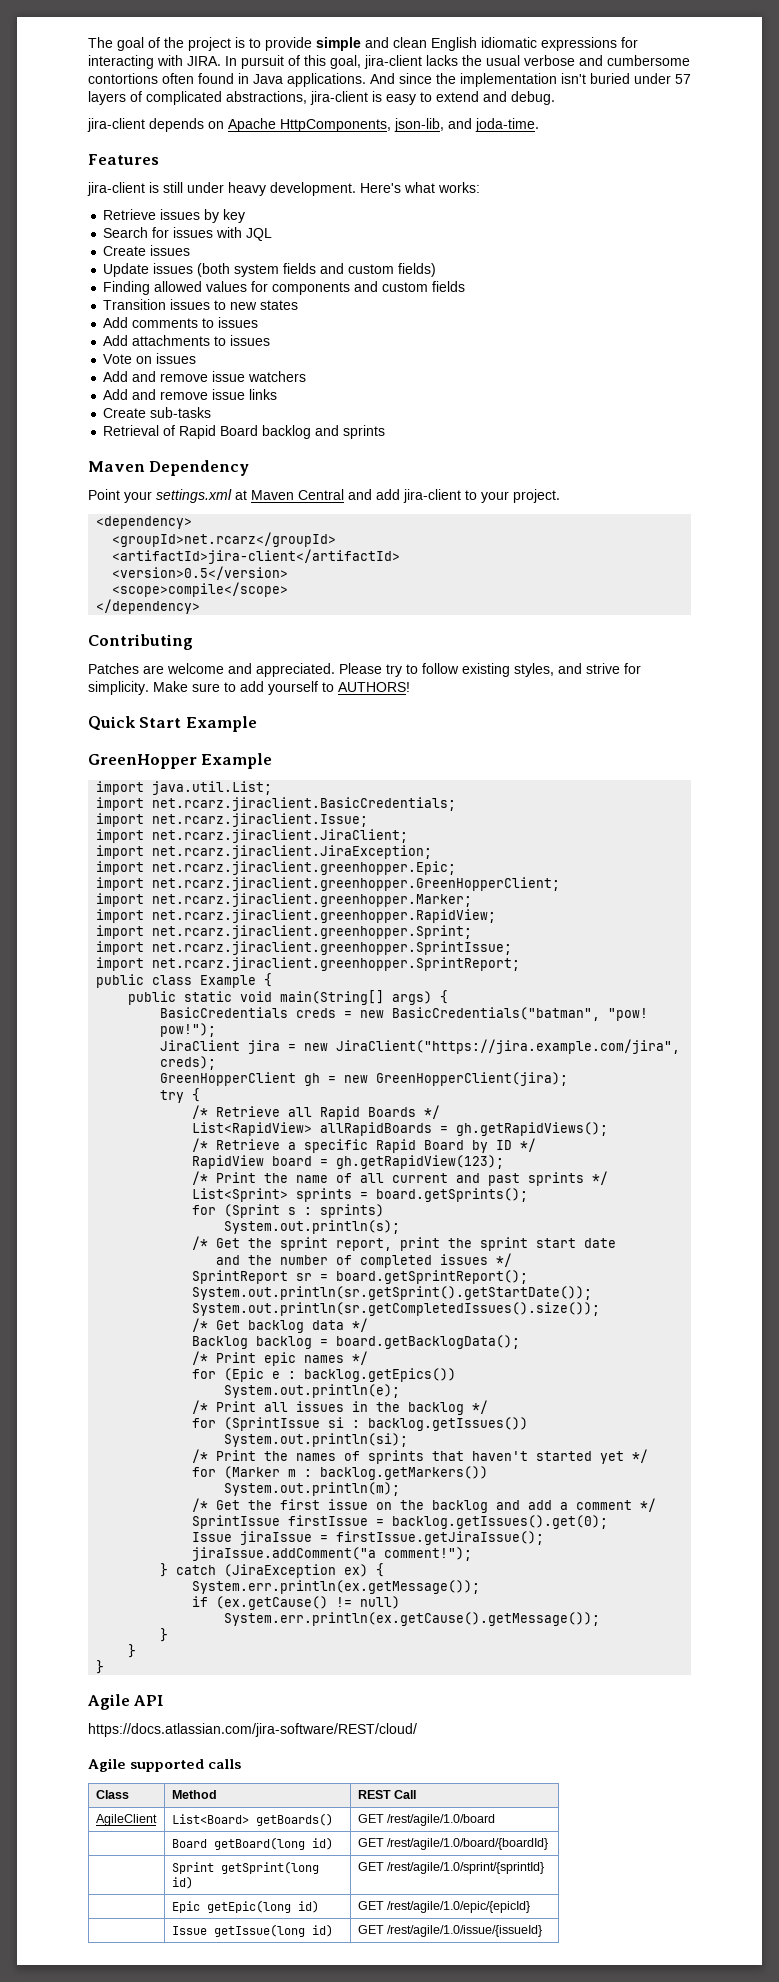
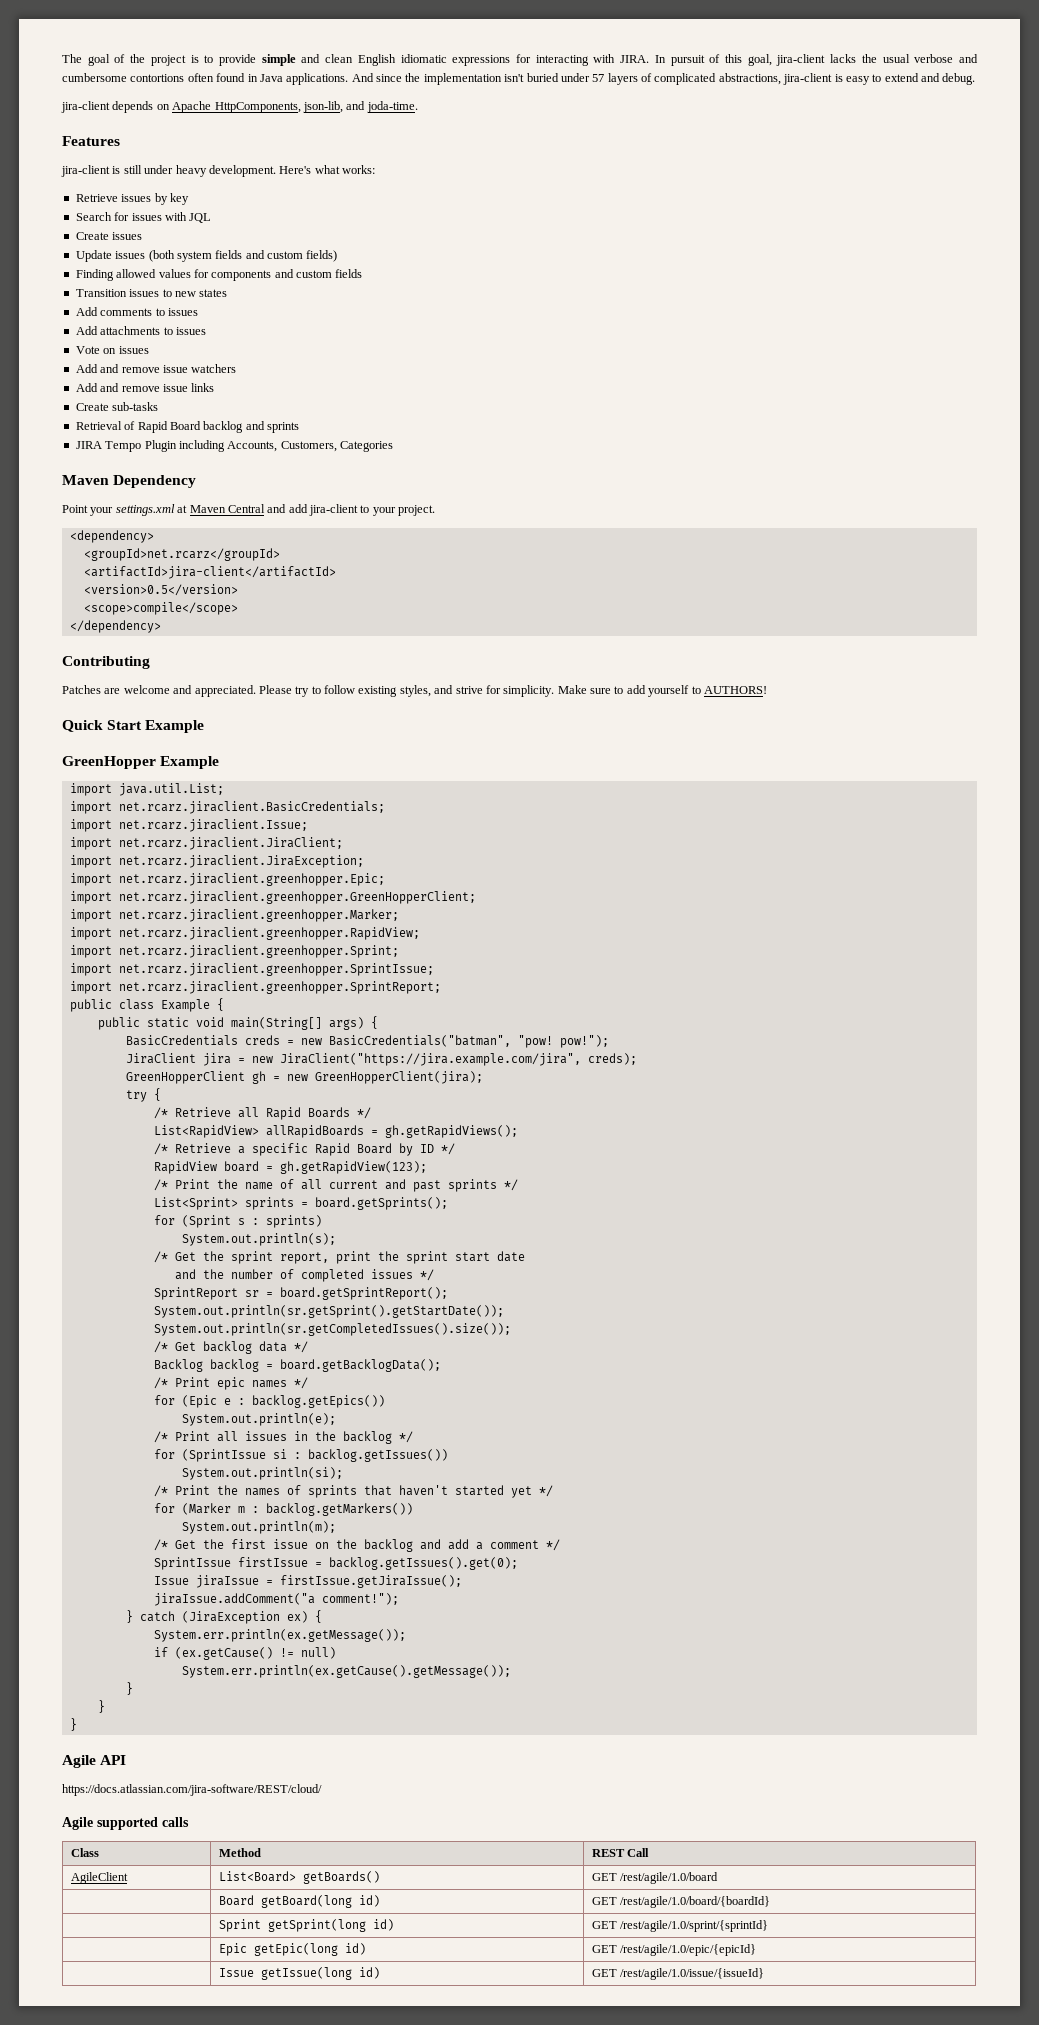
(386, 432) none -> [75,440,393,452] // JIRA Tempo Plugin including Accounts, Customers, Categories

